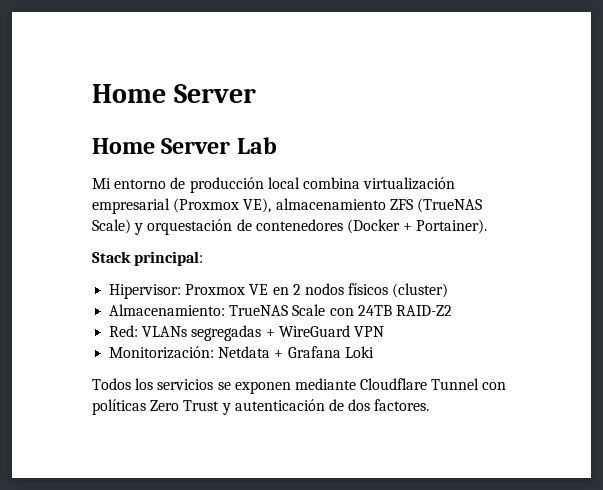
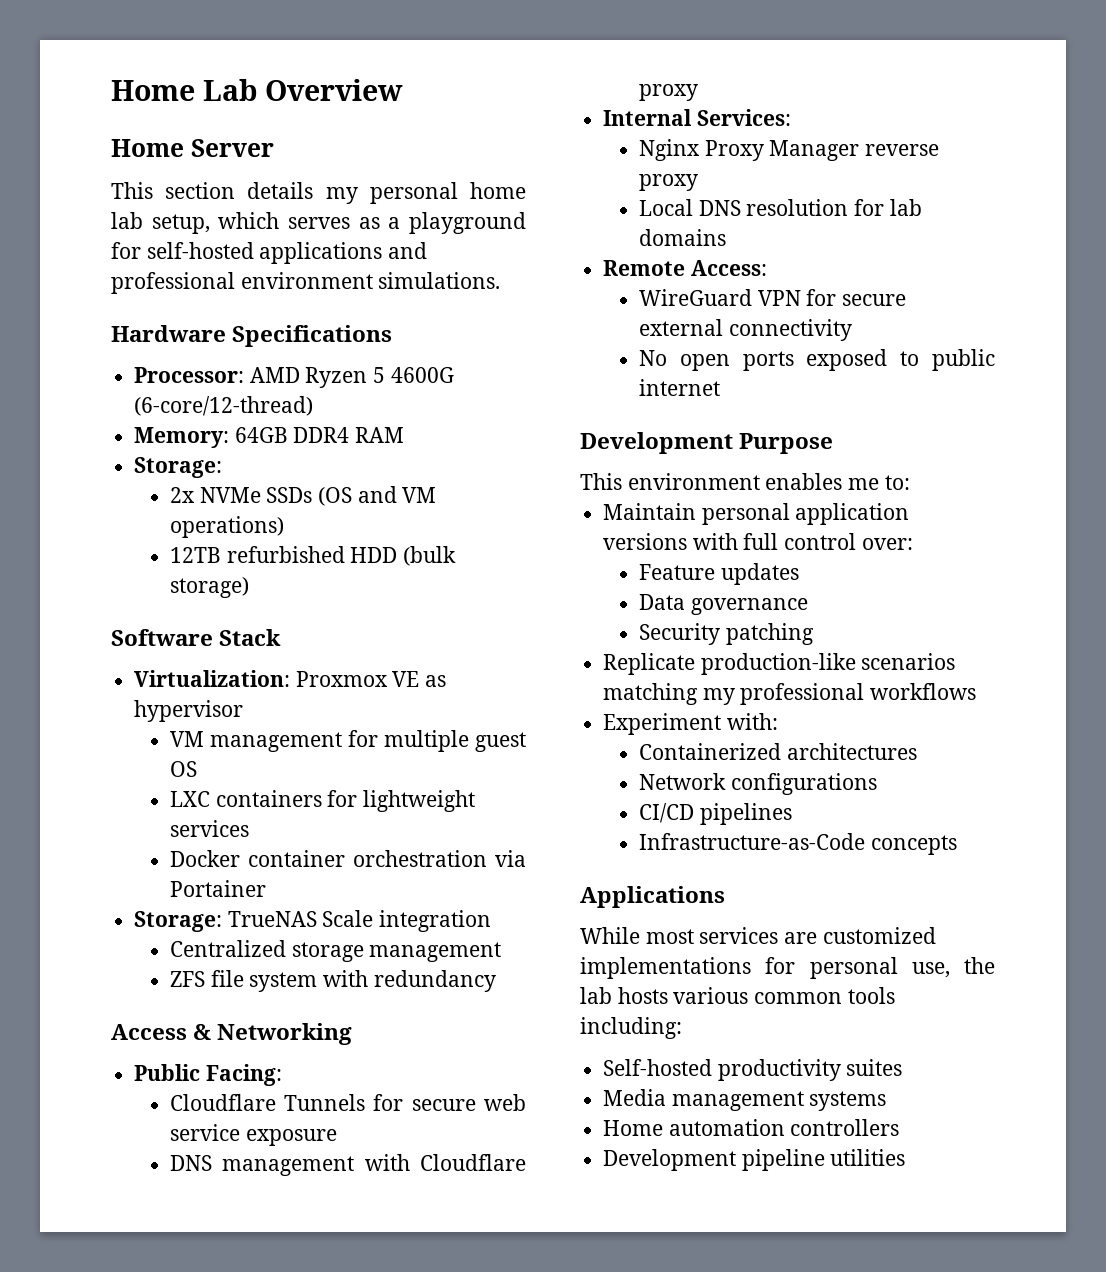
[92,84,256,103] [92,137,277,154] [92,177,456,193] [92,198,482,214] [92,219,488,235] [92,251,204,266] [109,283,449,299] [109,304,452,316] [109,325,384,341] [109,346,374,359] [92,378,507,394] [92,399,430,415] Home Server // Home Server Lab // Mi entorno de producción local combina virtualización empresarial (Proxmox VE), almacenamiento ZFS (TrueNAS Scale) y orquestación de contenedores (Docker + Portainer). // Stack principal: // Hipervisor: Proxmox VE en 2 nodos físicos (cluster) // Almacenamiento: TrueNAS Scale con 24TB RAID-Z2 // Red: VLANs segregadas + WireGuard VPN // Monitorización: Netdata + Grafana Loki // Todos los servicios se exponen mediante Cloudflare Tunnel con políticas Zero Trust y autenticación de dos factores. -> [111,79,404,101] [111,139,274,157] [111,182,526,204] [111,212,526,234] [111,242,428,264] [111,272,501,294] [111,325,393,347] [134,367,454,388] [134,396,314,416] [134,427,405,448] [134,457,223,478] [169,486,437,506] [169,516,284,538] [169,546,456,566] [169,577,249,598] [111,629,282,646] [134,670,447,687] [134,700,244,722] [169,730,526,752] [169,761,197,777] [169,790,475,812] [169,820,249,837] [169,850,526,867] [169,880,266,897] [134,910,492,932] [169,940,502,962] [169,970,496,992] [111,1023,353,1045] [134,1064,282,1086] [169,1094,526,1111] [169,1124,337,1146] [169,1154,526,1176] [638,84,698,101] [603,109,791,126] [638,139,939,161] [638,174,698,191] [638,199,922,216] [638,229,726,246] [603,260,767,276] [638,289,906,306] [638,319,852,341] [638,349,995,371] [638,379,720,396] [580,432,834,454] [580,473,910,490] [603,503,910,525] [603,533,913,550] [638,563,799,585] [638,594,808,615] [638,623,814,645] [603,653,956,675] [603,683,977,705] [603,713,778,735] [638,743,917,760] [638,773,877,795] [638,803,792,825] [638,833,957,855] [580,886,725,908] [580,927,936,944] [580,957,995,979] [580,987,895,1004] [580,1017,682,1039] [603,1059,903,1081] [603,1089,887,1111] [603,1119,900,1136] [603,1149,906,1171] Home Lab Overview // Home Server // This section details my personal home lab setup, which serves as a playground for self-hosted applications and professional environment simulations. // Hardware Specifications // Processor: AMD Ryzen 5 4600G (6-core/12-thread) // Memory: 64GB DDR4 RAM // Storage: // 2x NVMe SSDs (OS and VM operations) // 12TB refurbished HDD (bulk storage) // Software Stack // Virtualization: Proxmox VE as hypervisor // VM management for multiple guest OS // LXC containers for lightweight services // Docker container orchestration via Portainer // Storage: TrueNAS Scale integration // Centralized storage management // ZFS file system with redundancy // Access & Networking // Public Facing: // Cloudflare Tunnels for secure web service exposure // DNS management with Cloudflare proxy // Internal Services: // Nginx Proxy Manager reverse proxy // Local DNS resolution for lab domains // Remote Access: // WireGuard VPN for secure external connectivity // No open ports exposed to public internet // Development Purpose // This environment enables me to: // Maintain personal application versions with full control over: // Feature updates // Data governance // Security patching // Replicate production-like scenarios matching my professional workflows // Experiment with: // Containerized architectures // Network configurations // CI/CD pipelines // Infrastructure-as-Code concepts // Applications // While most services are customized implementations for personal use, the lab hosts various common tools including: // Self-hosted productivity suites // Media management systems // Home automation controllers // Development pipeline utilities

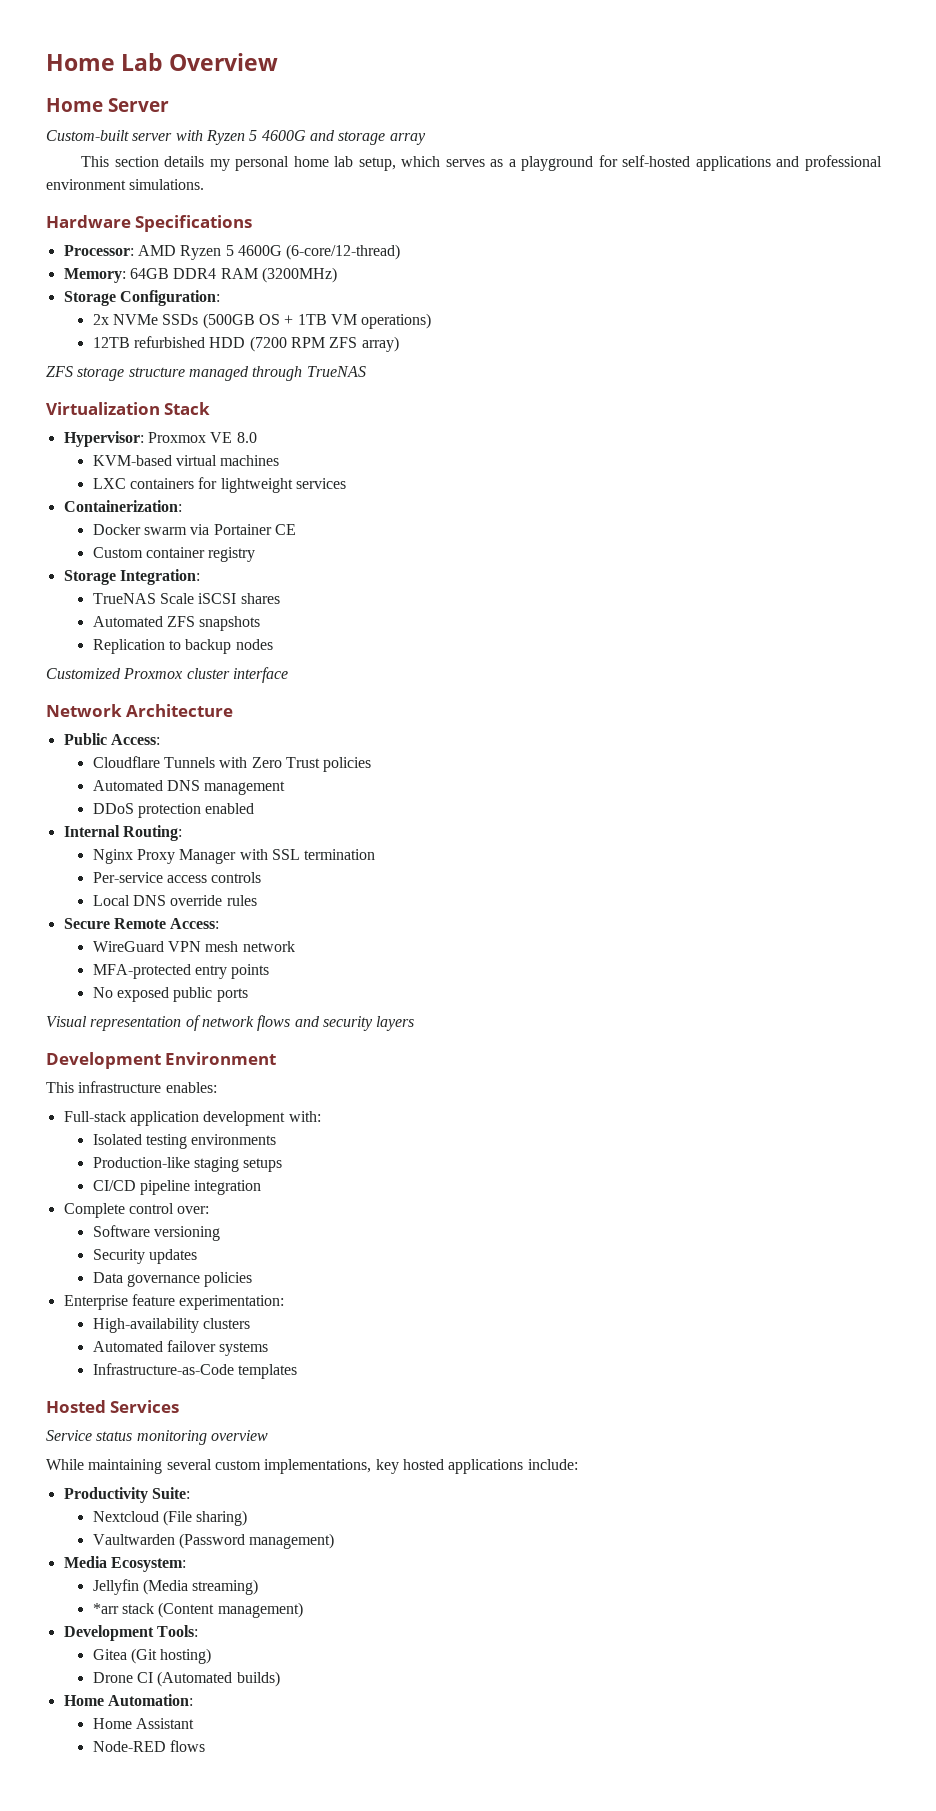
(274, 148) none -> [46,130,426,145] // Custom-built server with Ryzen 5 4600G and storage array
[134,457,223,478] // Storage: -> [261,267,337,283] [63,290,220,306] (3200MHz) // Storage Configuration:
[317,486,397,506] (OS and -> [202,313,327,329] (500GB OS + 1TB
[402,546,456,566] [169,577,249,598] [111,629,213,646] (bulk storage) // Software -> [249,336,399,352] [46,366,366,381] [46,402,160,415] (7200 RPM ZFS array) // ZFS storage structure managed through TrueNAS // Virtualization
[134,670,291,687] Virtualization: -> [63,431,144,447] Hypervisor:
[425,675,447,687] [134,700,244,722] [169,730,526,752] [169,761,197,777] as hypervisor // VM management for multiple guest OS -> [236,432,257,443] [92,455,280,466] 8.0 // KVM-based virtual machines
(249, 828) none -> [63,500,182,512] // Containerization:
[247,850,487,867] container orchestration -> [143,527,187,535] swarm
[134,910,492,932] [169,940,502,962] [169,970,496,992] [111,1023,353,1045] // Storage: TrueNAS Scale integration // Centralized storage management // ZFS file system with redundancy // Access & Networking -> [274,524,296,535] [92,547,256,562] [63,569,200,585] [92,593,280,604] [92,616,261,631] [92,639,273,654] [46,667,288,683] [46,704,234,717] CE // Custom container registry // Storage Integration: // TrueNAS Scale iSCSI shares // Automated ZFS snapshots // Replication to backup nodes // Customized Proxmox cluster interface // Network Architecture
[205,1064,282,1086] Facing: -> [110,734,160,745] Access:
[373,1094,526,1111] [169,1124,337,1146] for secure web service exposure // -> [219,757,372,772] [92,780,163,791] with Zero Trust policies // Automated
[364,1154,526,1171] [638,84,698,101] with Cloudflare proxy -> [92,803,255,818] // DDoS protection enabled
[696,109,791,126] Services: -> [122,825,182,841] Routing:
[864,144,939,156] [638,174,698,191] [638,199,922,216] [638,229,726,246] reverse proxy // Local DNS resolution for lab domains // -> [239,849,376,860] [92,872,262,883] [92,895,257,906] [63,918,110,929] with SSL termination // Per-service access controls // Local DNS override rules // Secure
[806,289,906,306] [638,319,852,341] for secure external connectivity -> [205,941,295,952] [92,964,270,979] mesh network // MFA-protected entry points
[679,354,730,371] open -> [116,987,213,1002] exposed public
[806,349,995,371] [638,379,720,396] [580,432,834,454] [580,473,910,490] [603,503,910,525] [603,533,779,550] exposed to public internet // Development Purpose // This environment enables me to: // Maintain personal application versions with full -> [46,1015,415,1031] [46,1052,277,1069] [46,1081,217,1093] [63,1111,321,1126] [92,1134,277,1149] [92,1157,283,1172] [92,1180,262,1195] [63,1203,125,1218] // Visual representation of network flows and security layers // Development Environment // This infrastructure enables: // Full-stack application development with: // Isolated testing environments // Production-like staging setups // CI/CD pipeline integration // Complete
[638,564,715,580] Feature -> [92,1225,220,1241] [92,1249,145,1264] Software versioning // Security
[638,623,814,645] [603,653,956,675] [603,683,977,705] [603,713,778,735] [638,743,917,760] [638,773,877,795] [638,803,792,825] [638,833,957,855] [580,886,725,908] [580,927,936,944] [580,957,995,979] [580,987,895,1004] [580,1017,682,1039] [603,1059,903,1081] [603,1089,887,1111] [603,1119,900,1136] [603,1149,906,1171] // Security patching // Replicate production-like scenarios matching my professional workflows // Experiment with: // Containerized architectures // Network configurations // CI/CD pipelines // Infrastructure-as-Code concepts // Applications // While most services are customized implementations for personal use, the lab hosts various common tools including: // Self-hosted productivity suites // Media management systems // Home automation controllers // Development pipeline utilities -> [204,1272,253,1287] [63,1294,285,1310] [92,1318,250,1333] [92,1340,269,1356] [92,1363,297,1379] [46,1400,180,1413] [46,1430,268,1445] [46,1459,578,1474] [63,1487,190,1503] [92,1510,248,1526] [92,1533,335,1549] [63,1556,186,1572] [92,1579,259,1595] [92,1602,303,1618] [63,1625,198,1641] [92,1648,212,1664] [92,1671,280,1687] [63,1694,193,1706] [92,1718,194,1729] [92,1740,205,1752] policies // Enterprise feature experimentation: // High-availability clusters // Automated failover systems // Infrastructure-as-Code templates // Hosted Services // Service status monitoring overview // While maintaining several custom implementations, key hosted applications include: // Productivity Suite: // Nextcloud (File sharing) // Vaultwarden (Password management) // Media Ecosystem: // Jellyfin (Media streaming) // *arr stack (Content management) // Development Tools: // Gitea (Git hosting) // Drone CI (Automated builds) // Home Automation: // Home Assistant // Node-RED flows

